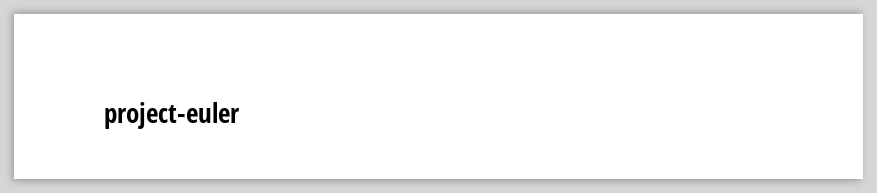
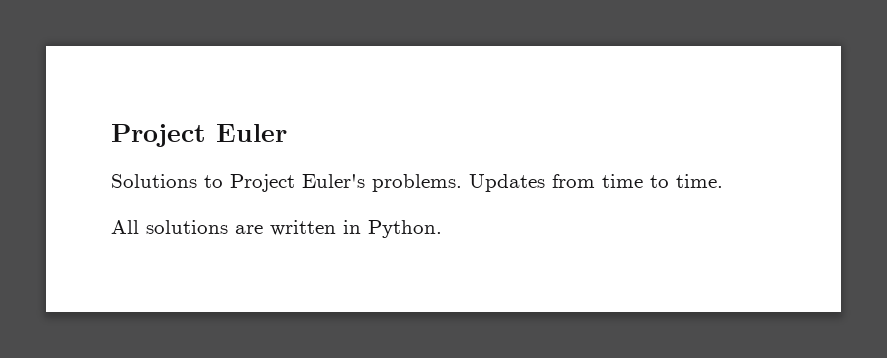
[104,102,240,129] project-euler -> [111,124,287,147] [111,174,723,192] [111,220,442,238] Project Euler // Solutions to Project Euler's problems. Updates from time to time. // All solutions are written in Python.

